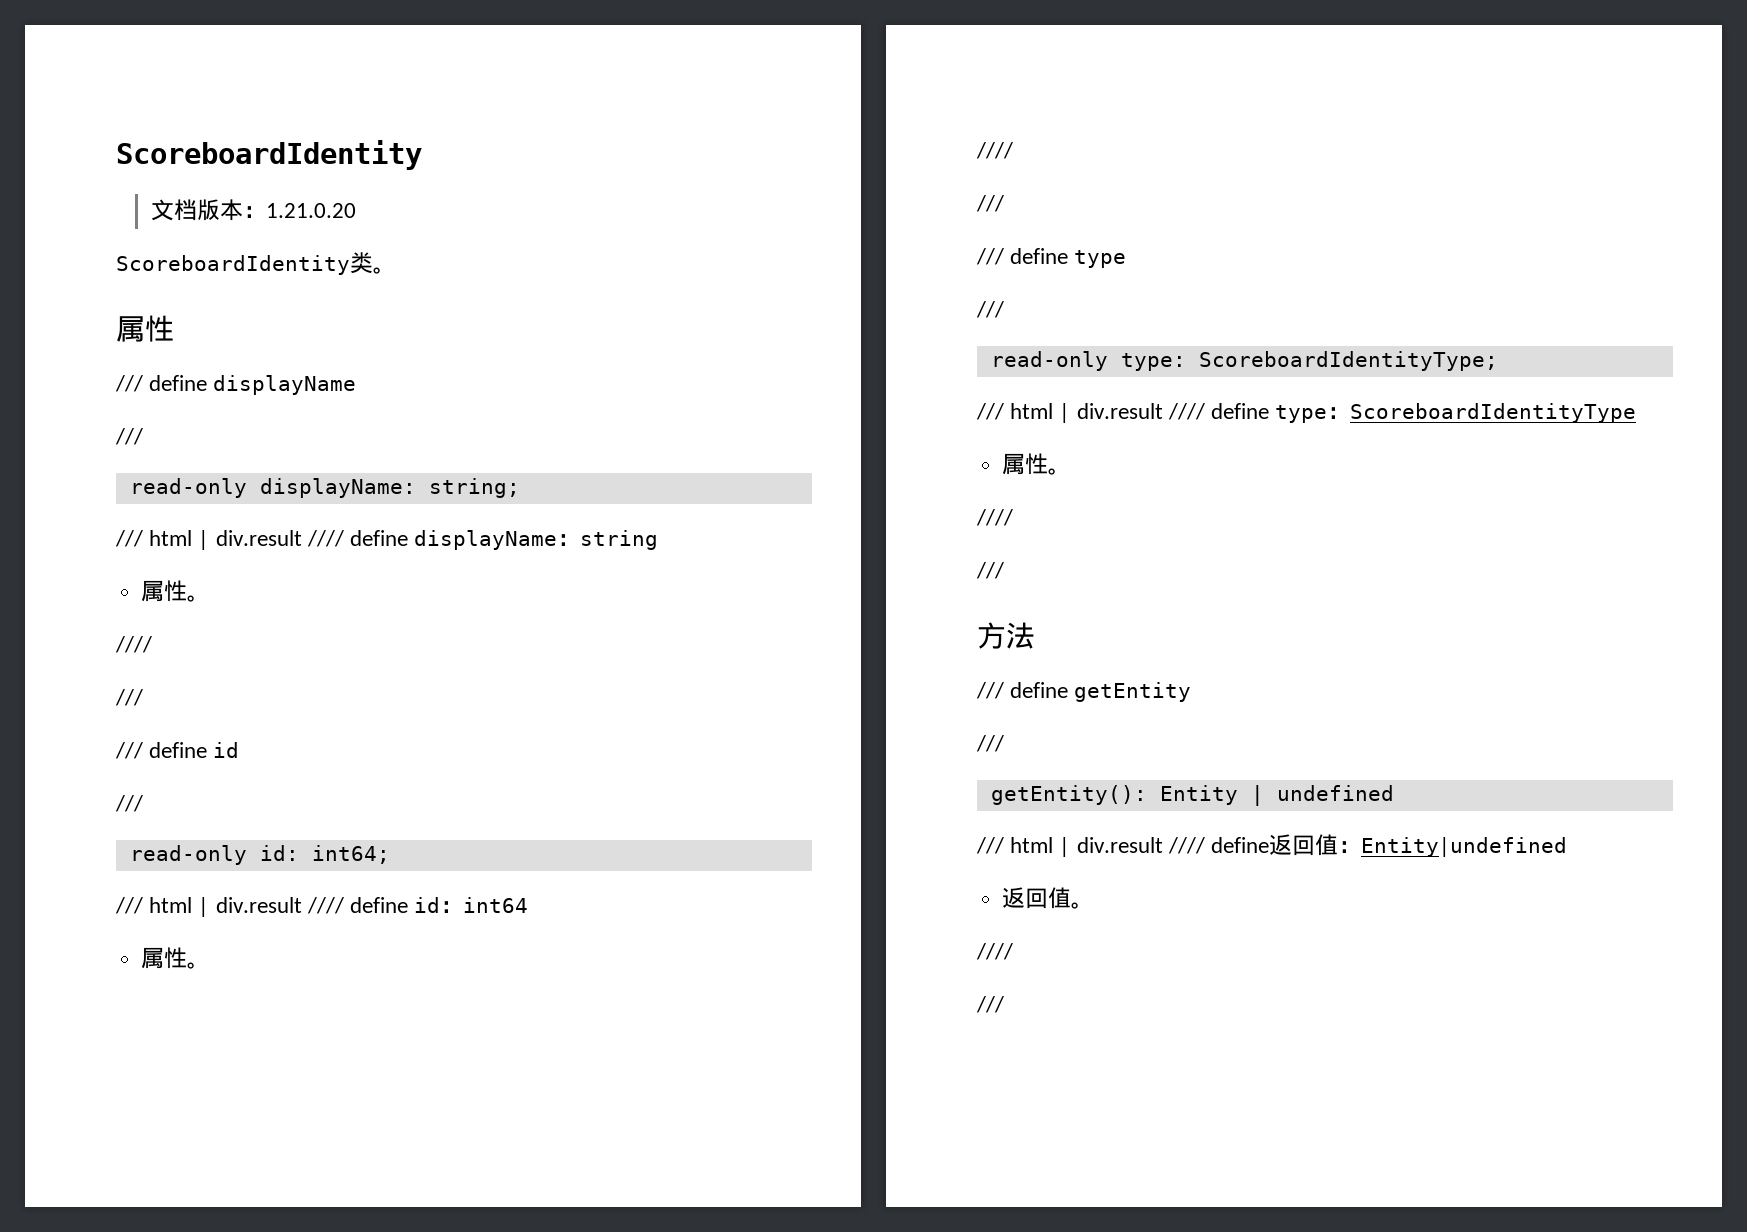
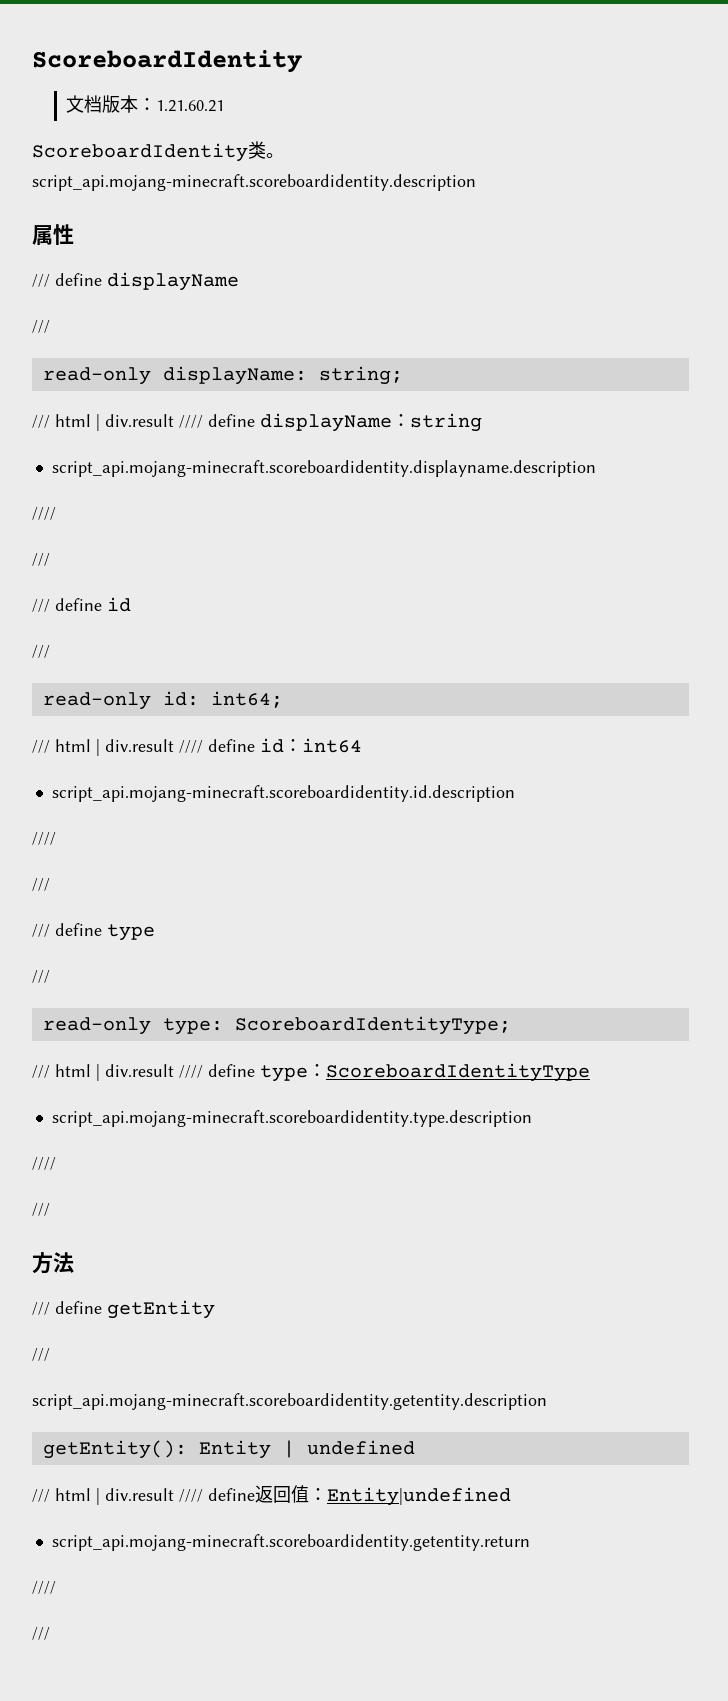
[265,203,356,218] 1.21.0.20 -> [156,100,225,112] 1.21.60.21
(396, 270) none -> [32,174,476,191] script_api.mojang-minecraft.scoreboardidentity.description
[141,580,211,602] 属性。 -> [51,460,596,477] script_api.mojang-minecraft.scoreboardidentity.displayname.description
[141,947,211,969] 属性。 -> [51,785,515,802] script_api.mojang-minecraft.scoreboardidentity.id.description
[1002,453,1072,475] 属性。 -> [51,1110,532,1127] script_api.mojang-minecraft.scoreboardidentity.type.description
(1004, 743) none -> [32,1393,547,1410] // script_api.mojang-minecraft.scoreboardidentity.getentity.description
[1002,887,1095,909] 返回值。 -> [51,1534,530,1551] script_api.mojang-minecraft.scoreboardidentity.getentity.return

